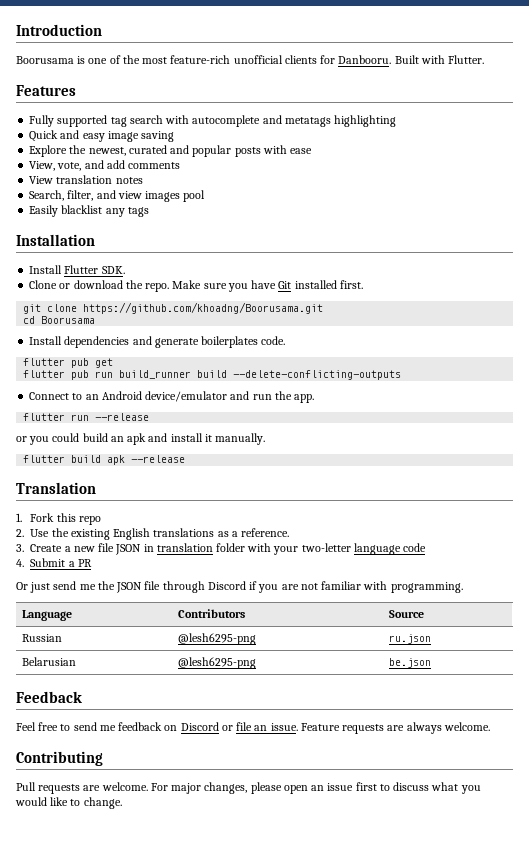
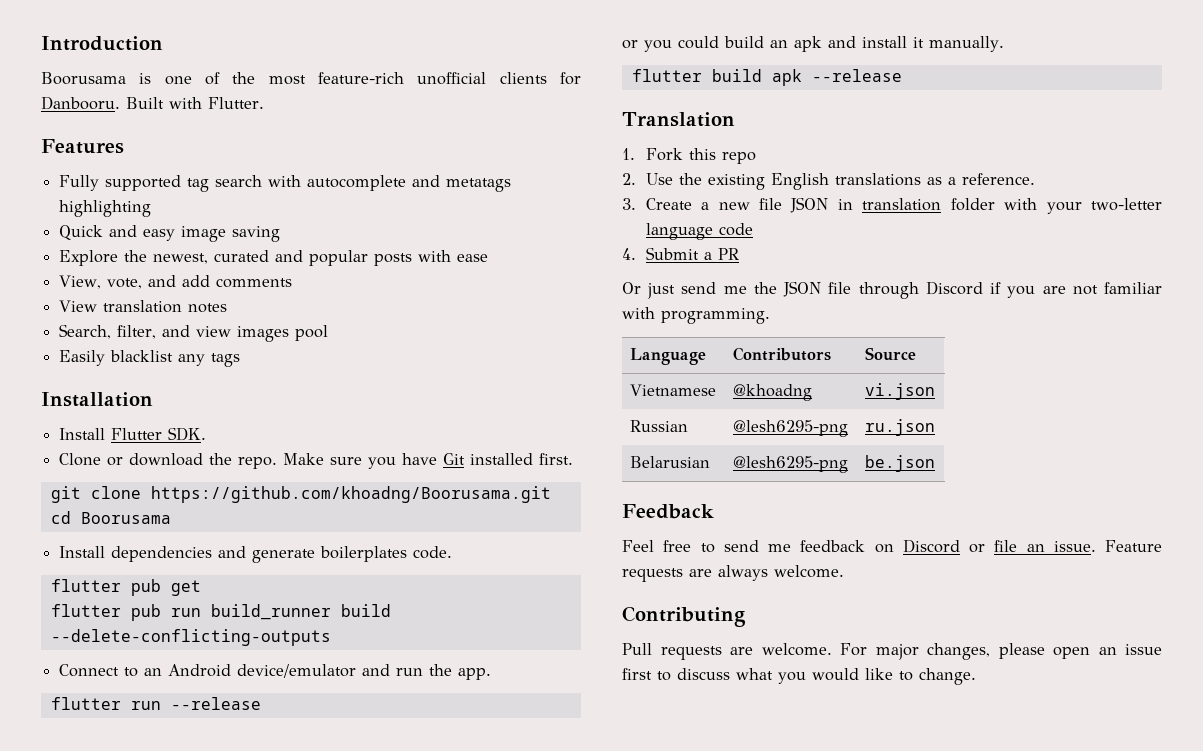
(424, 614) none -> [630,384,717,396] [733,384,813,401] [865,383,936,400] // Vietnamese | @khoadng | vi.json

